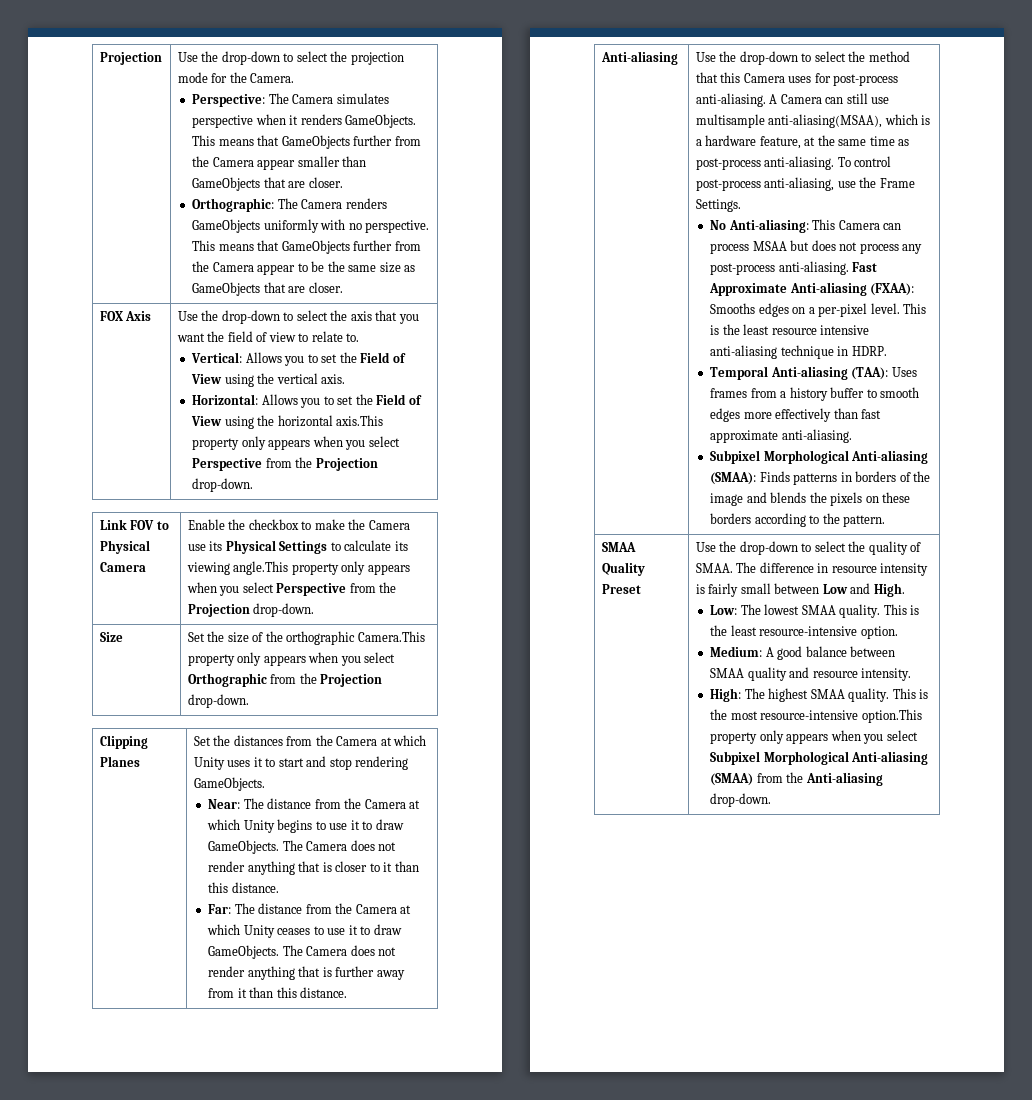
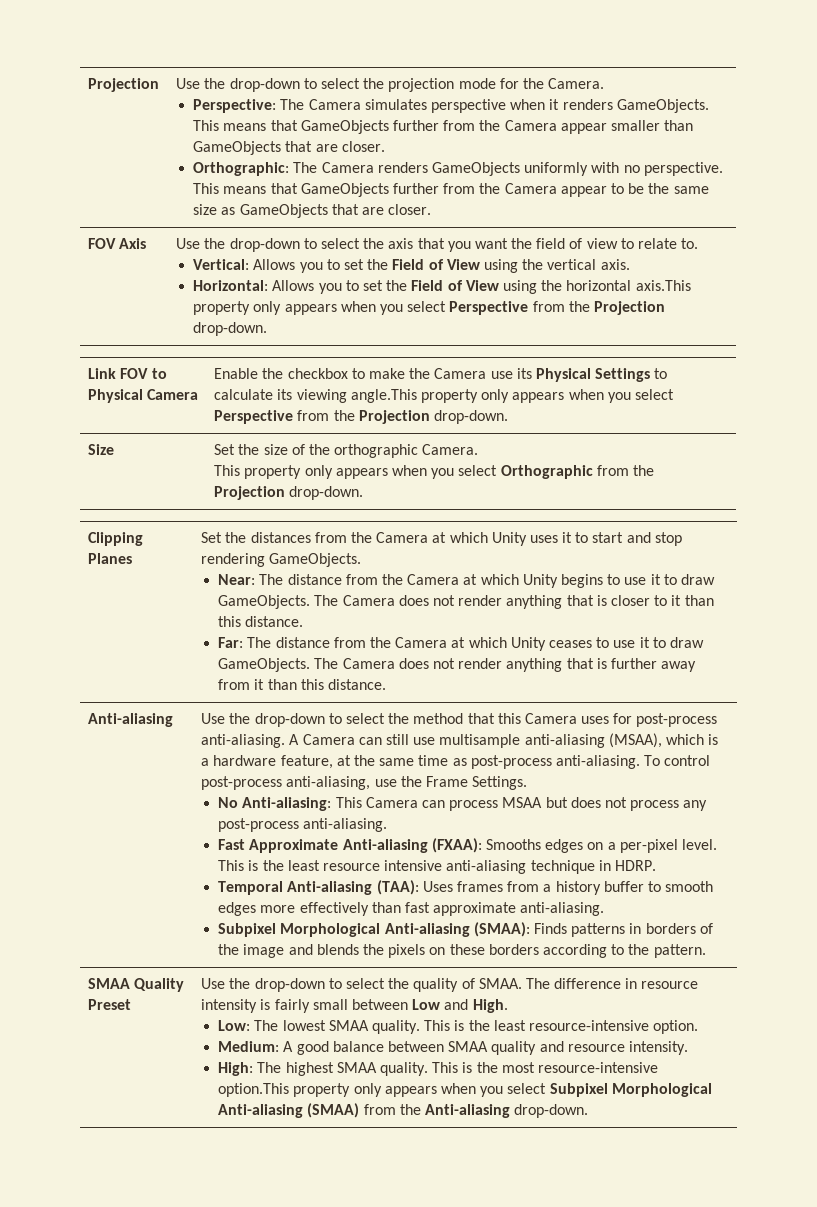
[99,311,123,321] FOX -> [88,238,117,249] FOV
[357,631,425,642] Camera.This -> [422,444,479,455] [214,465,241,476] Camera. // This
[768,114,883,128] anti-aliasing(MSAA), -> [524,733,662,748] anti-aliasing (MSAA),
(849, 268) none -> (388, 825) //

